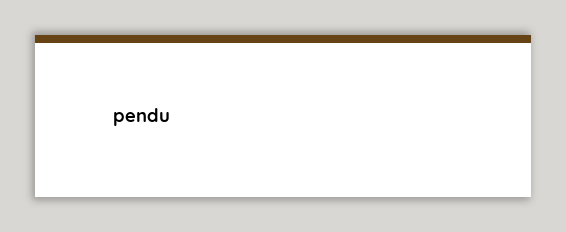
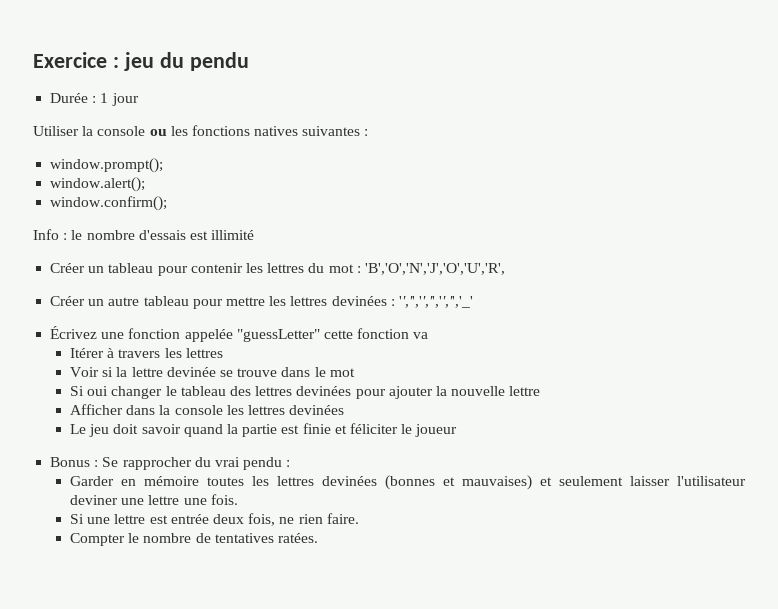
[113,108,170,126] pendu -> [33,52,249,71] [50,93,139,106] [33,125,369,136] [50,158,164,173] [50,177,146,192] [50,196,168,211] [33,229,255,240] [50,263,505,276] [50,296,473,309] [50,326,429,342] [70,348,223,358] [70,367,355,377] [70,386,541,399] [70,404,345,415] [70,423,458,437] [50,457,291,470] [70,475,747,490] [70,494,238,505] [70,513,359,526] [70,533,318,546] Exercice : jeu du pendu // Durée : 1 jour // Utiliser la console ou les fonctions natives suivantes : // window.prompt(); // window.alert(); // window.confirm(); // Info : le nombre d'essais est illimité // Créer un tableau pour contenir les lettres du mot : 'B','O','N','J','O','U','R', // Créer un autre tableau pour mettre les lettres devinées : '','','','','','','_' // Écrivez une fonction appelée "guessLetter" cette fonction va // Itérer à travers les lettres // Voir si la lettre devinée se trouve dans le mot // Si oui changer le tableau des lettres devinées pour ajouter la nouvelle lettre // Afficher dans la console les lettres devinées // Le jeu doit savoir quand la partie est finie et féliciter le joueur // Bonus : Se rapprocher du vrai pendu : // Garder en mémoire toutes les lettres devinées (bonnes et mauvaises) et seulement laisser l'utilisateur deviner une lettre une fois. // Si une lettre est entrée deux fois, ne rien faire. // Compter le nombre de tentatives ratées.

